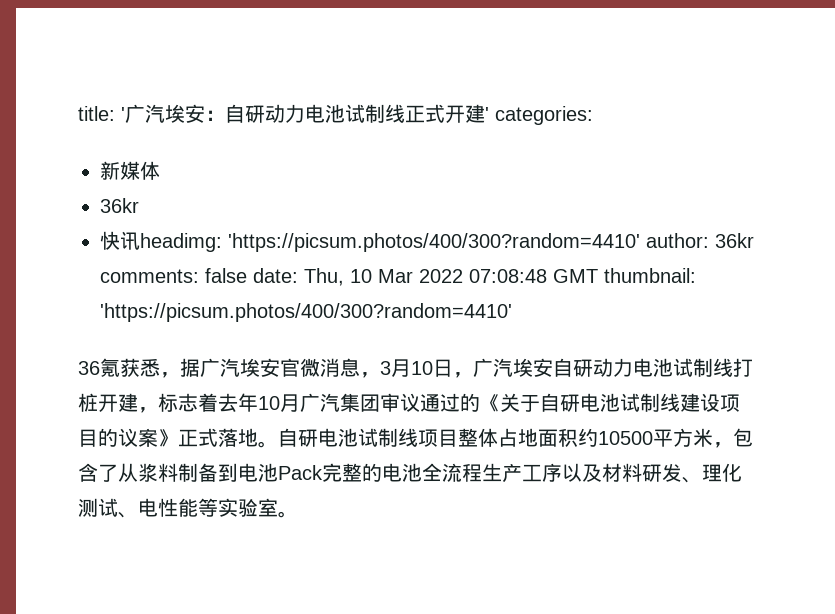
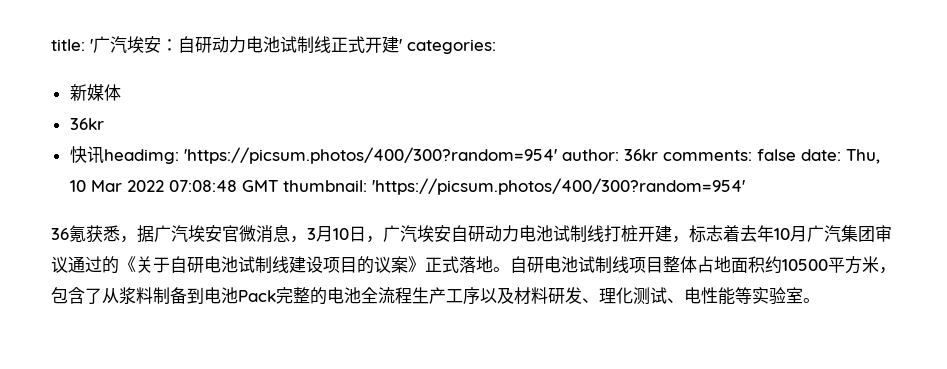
[228,233,640,252] 'https://picsum.photos/400/300?random=4410' -> [183,147,557,164] 'https://picsum.photos/400/300?random=954'
[100,303,512,322] 'https://picsum.photos/400/300?random=4410' -> [371,178,745,195] 'https://picsum.photos/400/300?random=954'

